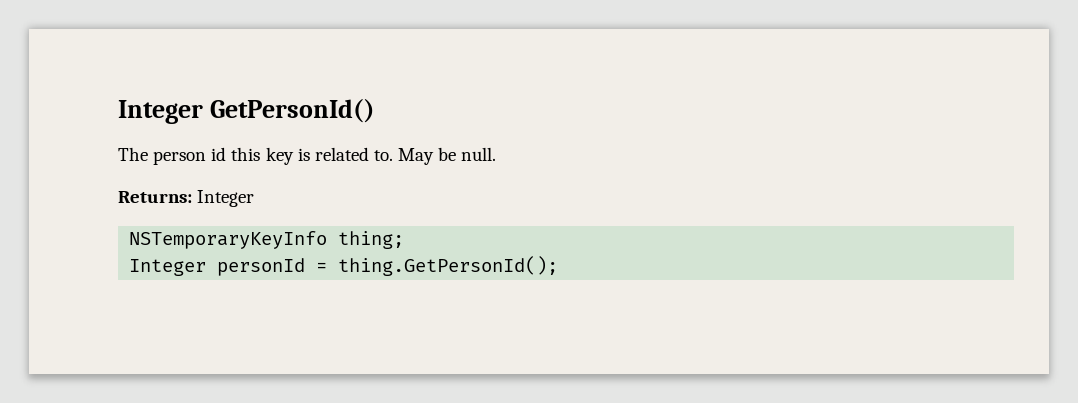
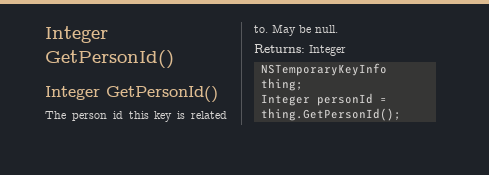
[118,99,376,124] Integer GetPersonId() -> [45,26,108,43] [45,50,174,69] [45,86,218,103] Integer GetPersonId() // Integer GetPersonId()

